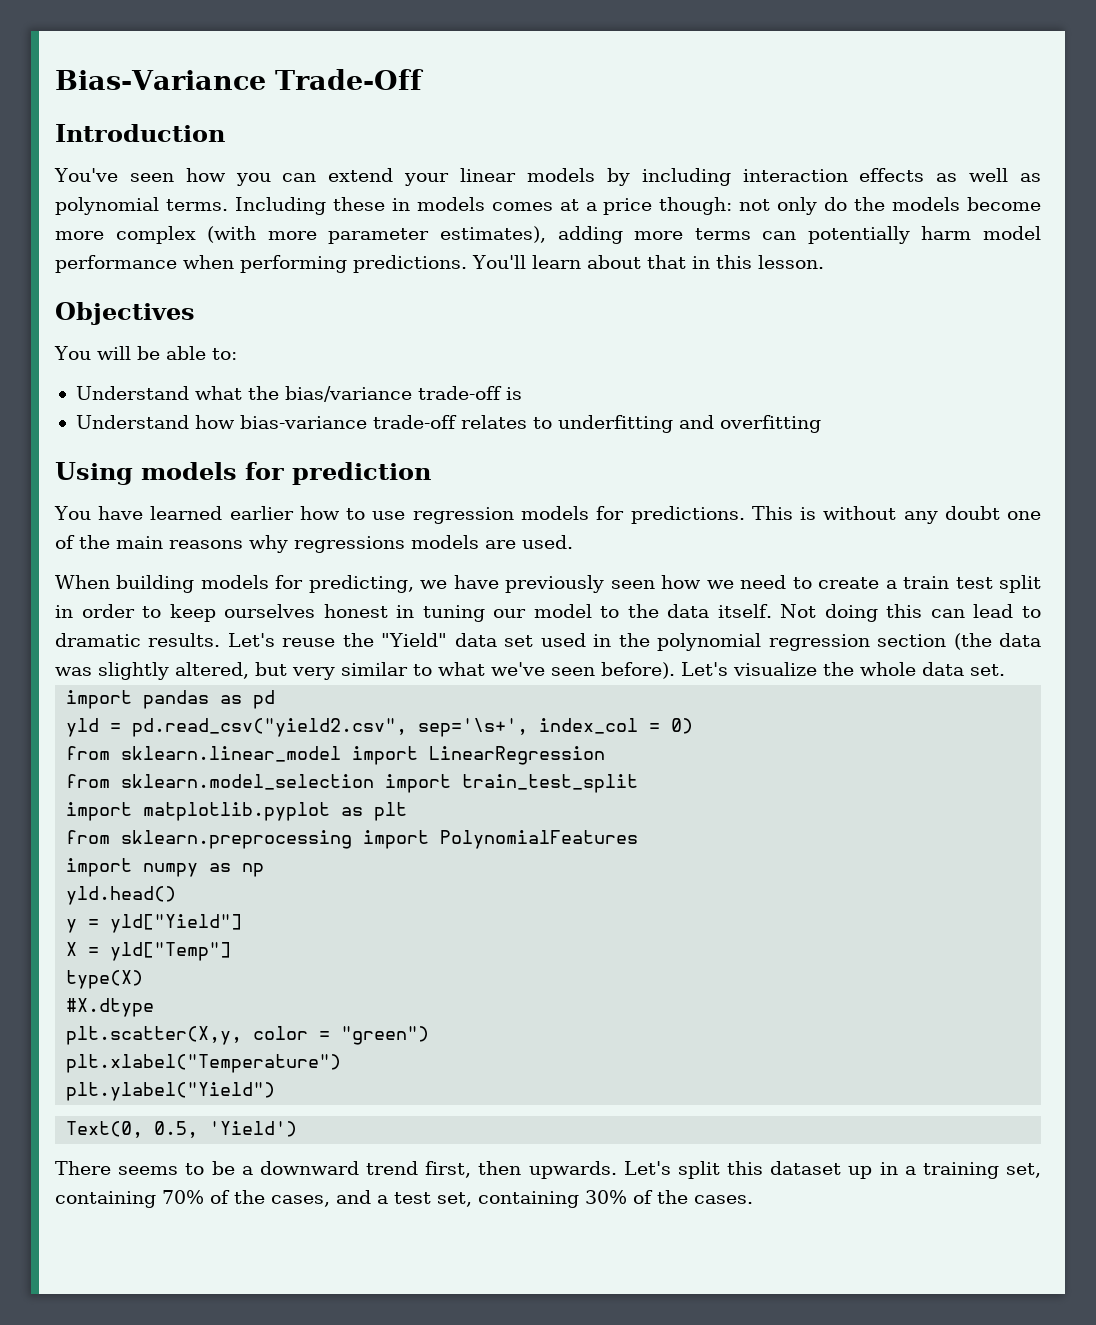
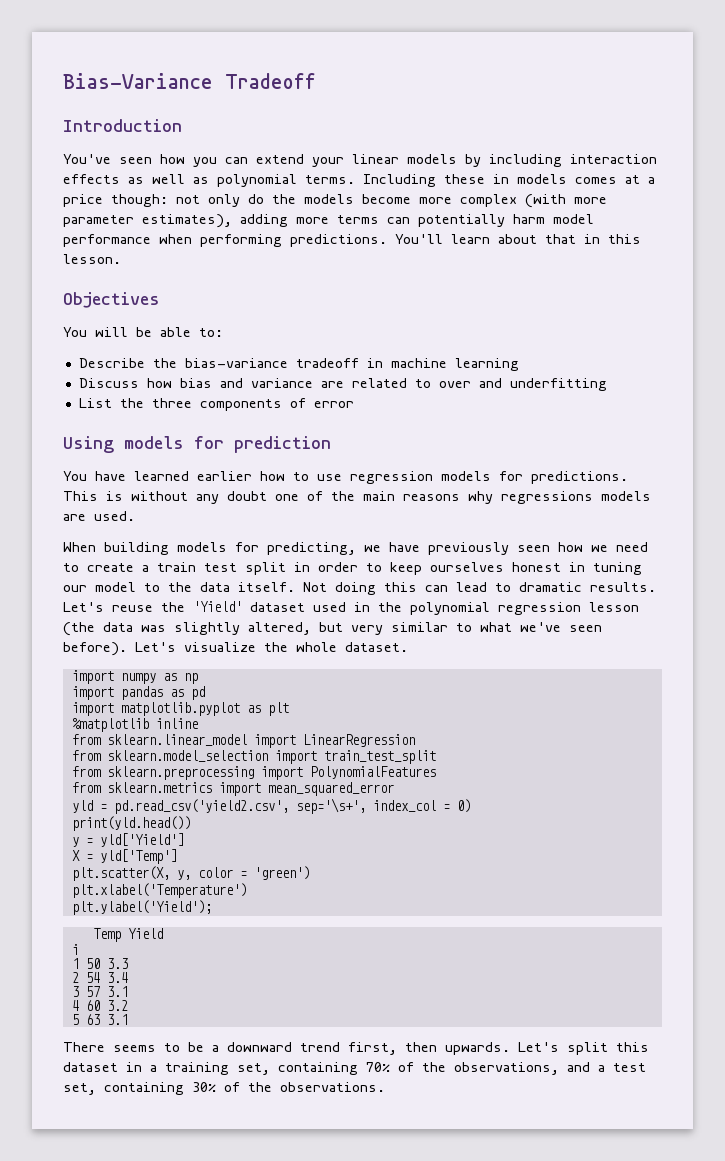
[274,69,424,90] Trade-Off -> [225,73,316,89] Tradeoff
[75,386,522,402] [75,415,821,433] Understand what the bias/variance trade-off is // Understand how bias-variance trade-off relates to underfitting and overfitting -> [78,358,519,371] [78,378,607,391] [78,398,354,411] Describe the bias-variance tradeoff in machine learning // Discuss how bias and variance are related to over and underfitting // List the three components of error
[381,633,534,647] "Yield" data set -> [193,601,305,612] 'Yield' dataset
[877,634,947,647] section -> [589,602,639,612] lesson
[922,662,1005,676] data set. -> [345,642,408,652] [71,670,198,684] dataset. // import numpy as np
[66,718,694,737] yld = pd.read_csv("yield2.csv", sep='\s+', index_col = 0) -> [71,702,289,716] [71,718,198,732] import matplotlib.pyplot as plt // %matplotlib inline
[66,802,408,821] // import matplotlib.pyplot as plt -> (436, 757) none
[66,858,265,877] [66,886,177,905] import numpy as np // yld.head() -> [71,782,394,796] [71,798,471,814] [71,816,191,831] from sklearn.metrics import mean_squared_error // yld = pd.read_csv('yield2.csv', sep='\s+', index_col = 0) // print(yld.head())
[110,914,243,933] yld["Yield"] -> [99,833,184,847] yld['Yield']
[110,942,232,961] [66,970,144,989] [66,998,155,1017] [66,1026,430,1045] [66,1054,342,1073] [66,1082,276,1101] [66,1121,298,1138] yld["Temp"] // type(X) // #X.dtype // plt.scatter(X,y, color = "green") // plt.xlabel("Temperature") // plt.ylabel("Yield") // Text(0, 0.5, 'Yield') -> [99,849,177,864] [71,866,310,881] [71,883,247,898] [71,900,212,915] [92,928,163,942] [71,944,79,955] [71,958,128,969] [71,972,128,983] [71,986,128,997] [71,1000,128,1011] [71,1014,128,1025] yld['Temp'] // plt.scatter(X, y, color = 'green') // plt.xlabel('Temperature') // plt.ylabel('Yield'); // Temp Yield // i // 1 50 3.3 // 2 54 3.4 // 3 57 3.1 // 4 60 3.2 // 5 63 3.1
[848,1166,873,1179] up -> (118, 1067) none
[271,1195,330,1207] cases, -> [454,1062,559,1075] observations,
[694,1195,753,1204] cases. -> [280,1082,385,1092] observations.

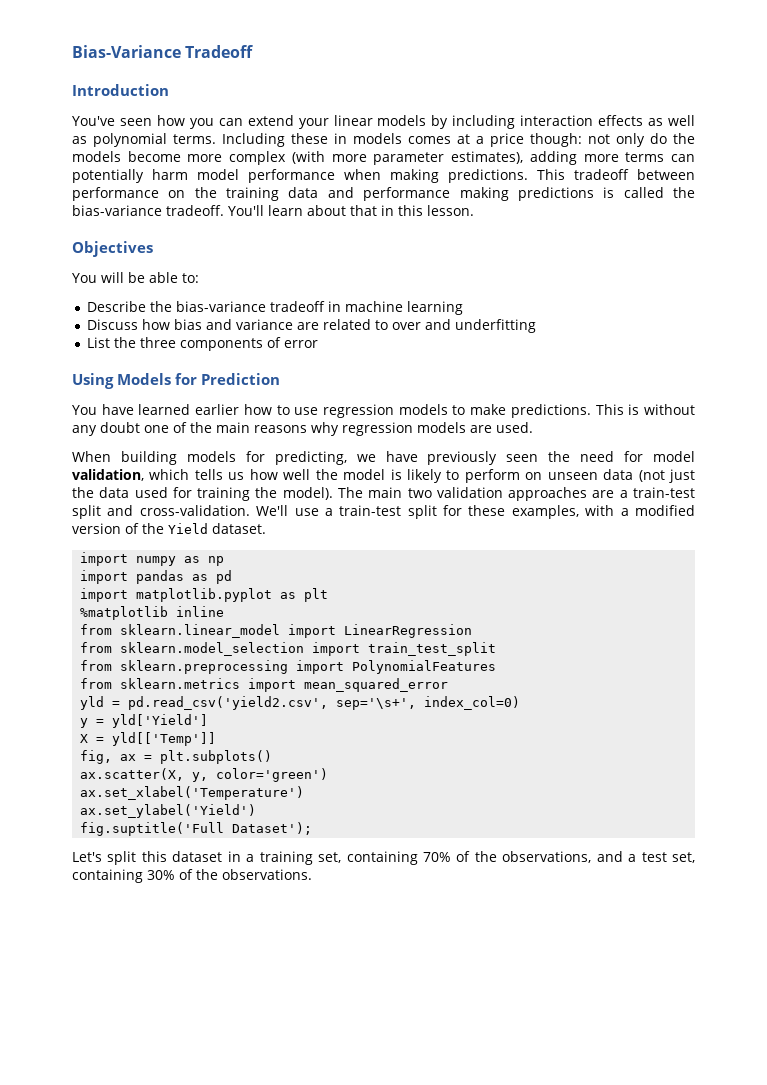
[200,234,387,247] performing predictions. -> [390,169,695,183] [72,187,696,201] [72,205,224,216] making predictions. This tradeoff between performance on the training data and performance making predictions is called the bias-variance tradeoff.
[124,436,331,453] models for prediction -> [117,373,281,385] Models for Prediction
[499,471,523,481] for -> [452,404,507,415] to make
[501,491,593,504] regressions -> [342,422,413,436] regression
[558,542,648,552] [63,562,642,575] [63,582,656,595] [63,601,639,615] [63,622,602,636] [63,642,337,656] how we need to create a train test split in order to keep ourselves honest in tuning our model to the data itself. Not doing this can lead to dramatic results. Let's reuse the 'Yield' dataset used in the polynomial regression lesson (the data was slightly altered, but very similar to what we've seen before). Let's visualize the whole -> [548,451,695,462] [72,469,695,483] [72,487,696,501] [72,505,695,519] [72,523,208,534] the need for model validation, which tells us how well the model is likely to perform on unseen data (not just the data used for training the model). The main two validation approaches are a train-test split and cross-validation. We'll use a train-test split for these examples, with a modified version of the Yield
[372,799,471,813] [71,816,191,831] index_col = 0) // print(yld.head()) -> [424,696,521,710] index_col=0)
[99,849,177,864] [71,866,310,881] [71,883,247,898] [71,900,212,915] [92,928,163,942] [71,944,79,955] [71,958,128,969] [71,972,128,983] [71,986,128,997] [71,1000,128,1011] [71,1014,128,1025] [63,1042,510,1055] yld['Temp'] // plt.scatter(X, y, color = 'green') // plt.xlabel('Temperature') // plt.ylabel('Yield'); // Temp Yield // i // 1 50 3.3 // 2 54 3.4 // 3 57 3.1 // 4 60 3.2 // 5 63 3.1 // There seems to be a downward trend first, then upwards. -> [112,732,217,746] [80,750,273,764] [80,768,329,782] [80,786,305,800] [80,804,257,818] [80,822,313,836] yld[['Temp']] // fig, ax = plt.subplots() // ax.scatter(X, y, color='green') // ax.set_xlabel('Temperature') // ax.set_ylabel('Yield') // fig.suptitle('Full Dataset'); //

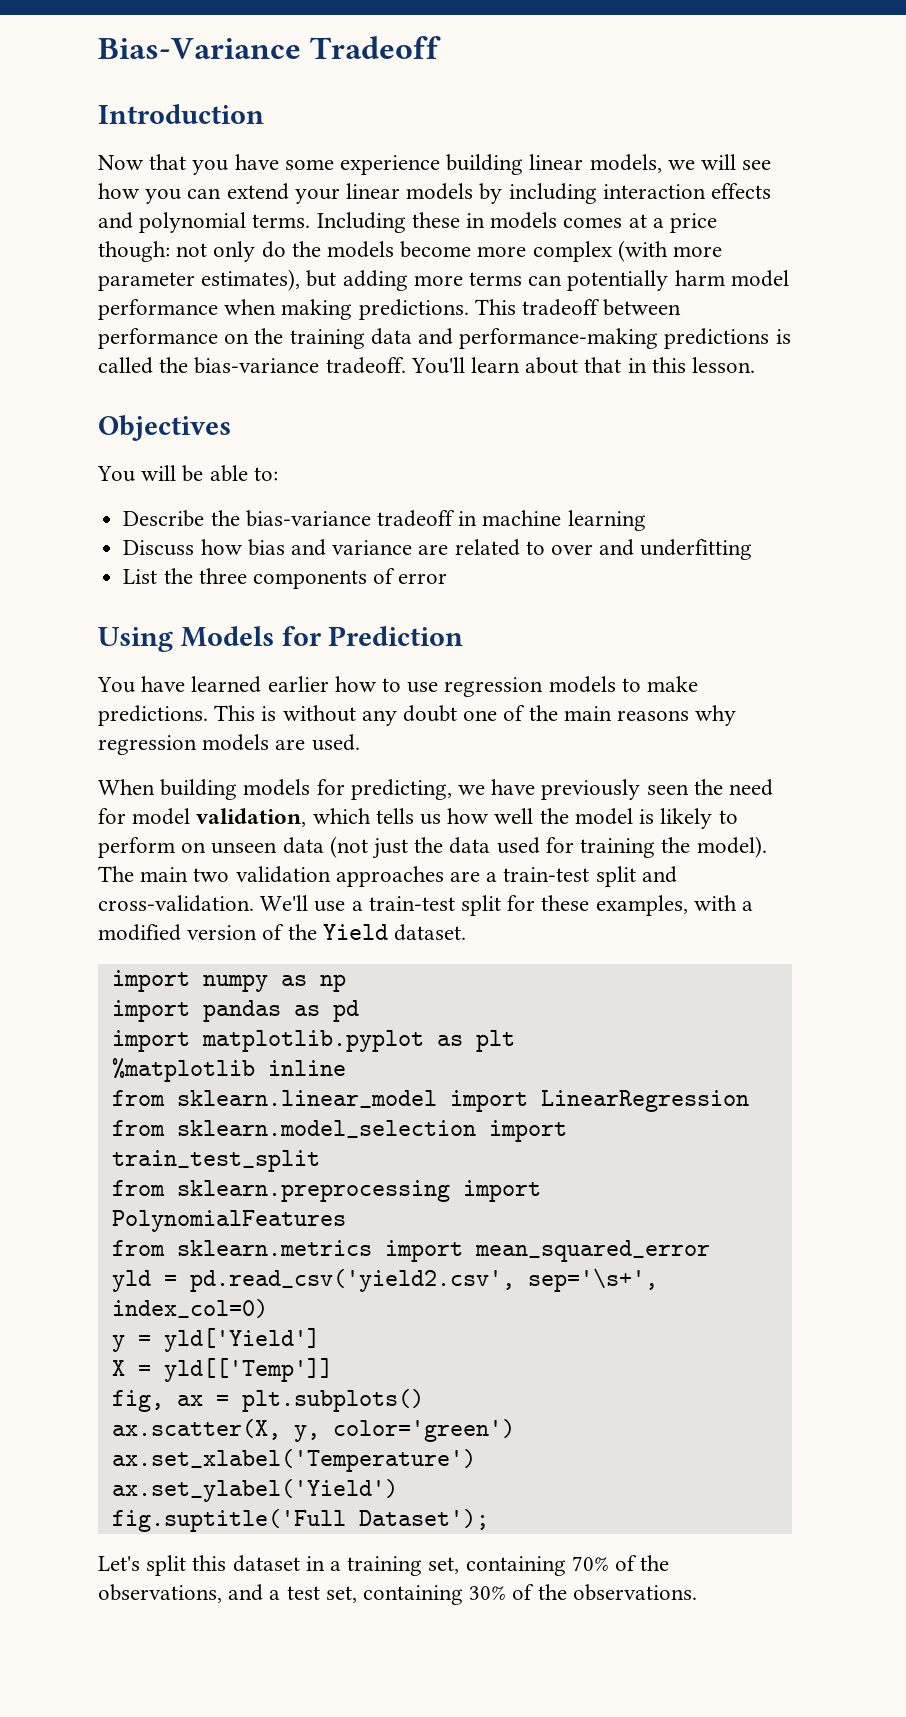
[72,116,152,126] You've seen -> [98,154,772,175] Now that you have some experience building linear models, we will see
[648,115,696,126] [72,136,87,144] as well as -> [98,212,133,229] and
(524, 157) none -> [306,270,337,287] but
[363,187,509,201] performance making -> [459,328,659,349] performance-making

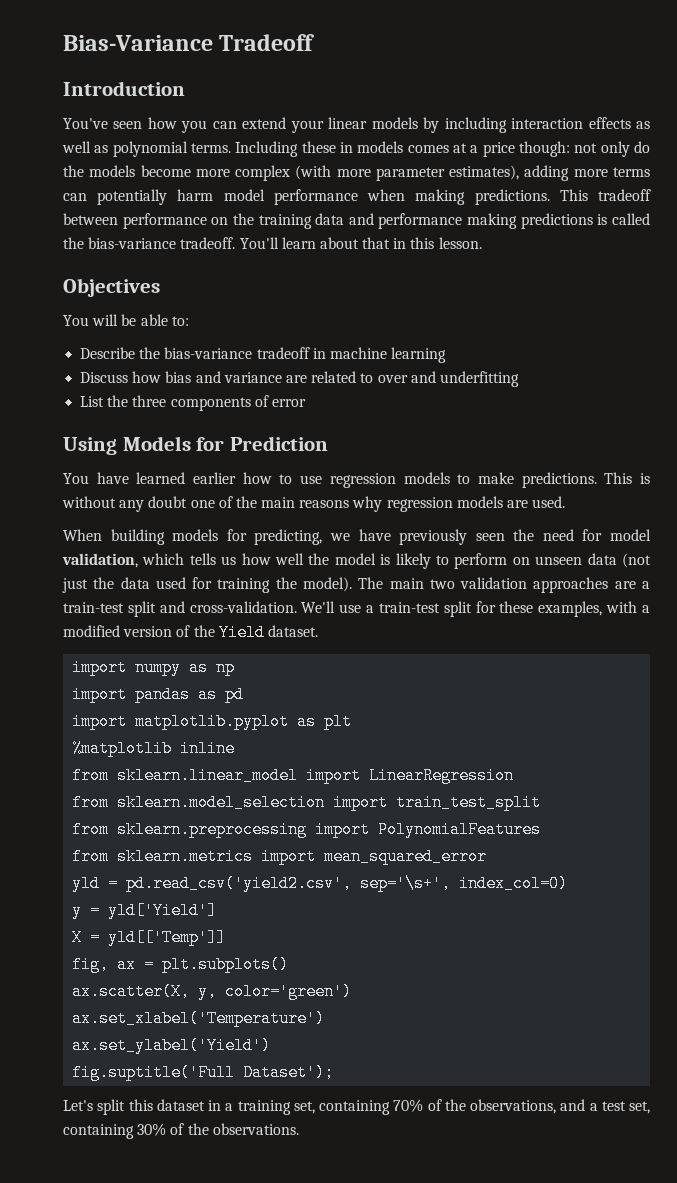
[98,154,772,175] Now that you have some experience building linear models, we will see -> [63,118,143,129] You've seen
[98,212,133,229] and -> [636,121,650,129] [62,141,109,153] as well as
[306,270,337,287] but -> (520, 172) none
[459,328,659,349] performance-making -> [378,213,518,229] performance making

